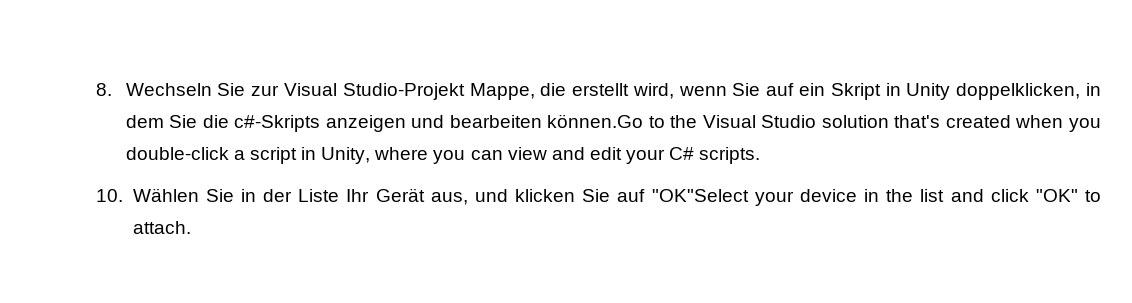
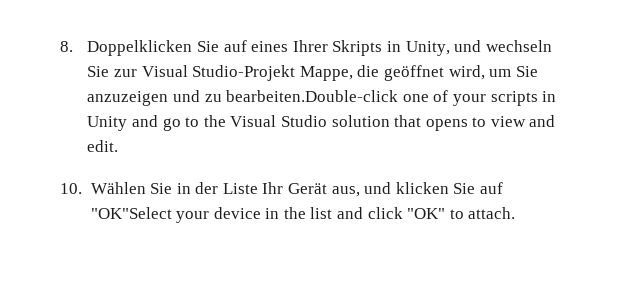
[125,83,212,96] Wechseln -> [87,40,552,56] Doppelklicken Sie auf eines Ihrer Skripts in Unity, und wechseln
[572,83,1101,100] [125,114,644,132] erstellt wird, wenn Sie auf ein Skript in Unity doppelklicken, in dem Sie die c#-Skripts anzeigen und bearbeiten können.Go -> [383,65,538,81] [87,90,557,106] [87,115,181,131] geöffnet wird, um Sie anzuzeigen und zu bearbeiten.Double-click one of your scripts in Unity and go
[894,115,1102,132] [125,147,761,164] that's created when you double-click a script in Unity, where you can view and edit your C# scripts. -> [394,115,556,131] [87,140,119,152] that opens to view and edit.

